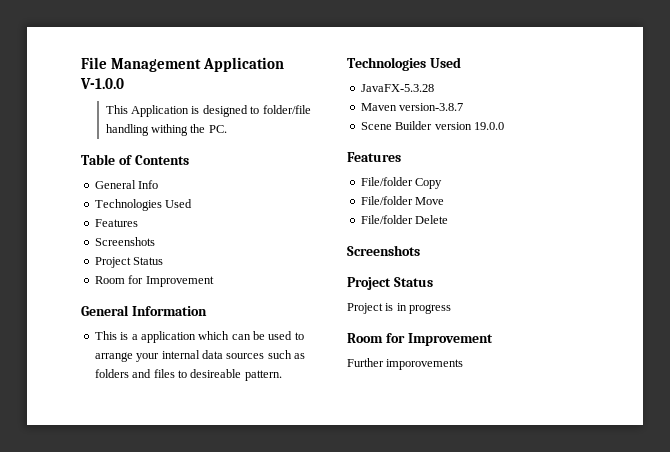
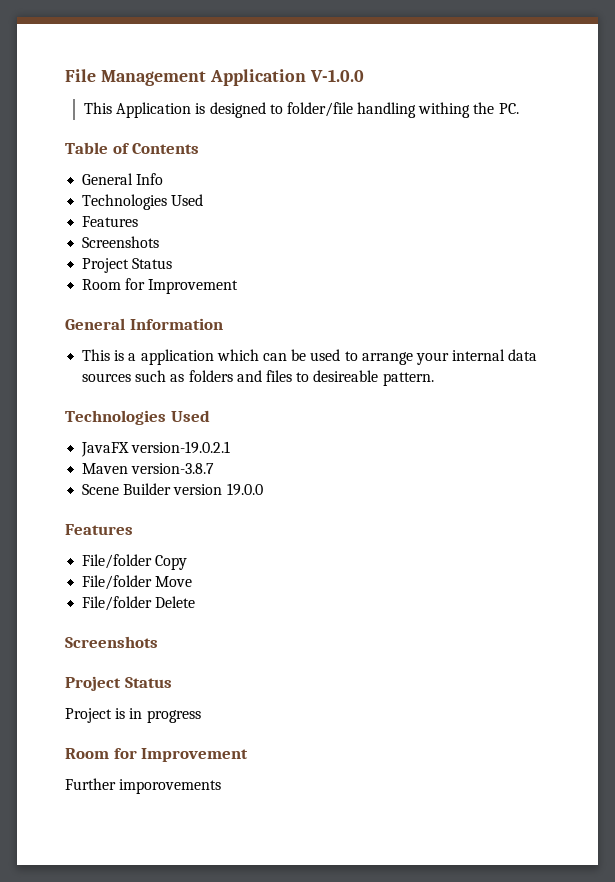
[360,84,434,92] JavaFX-5.3.28 -> [81,441,231,457] JavaFX version-19.0.2.1

